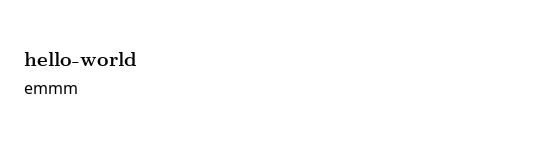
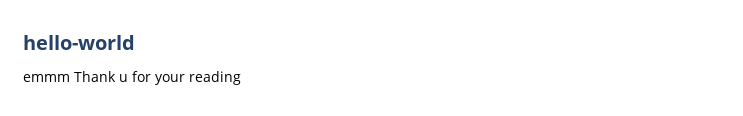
(78, 89) none -> [74,71,241,85] Thank u for your reading

